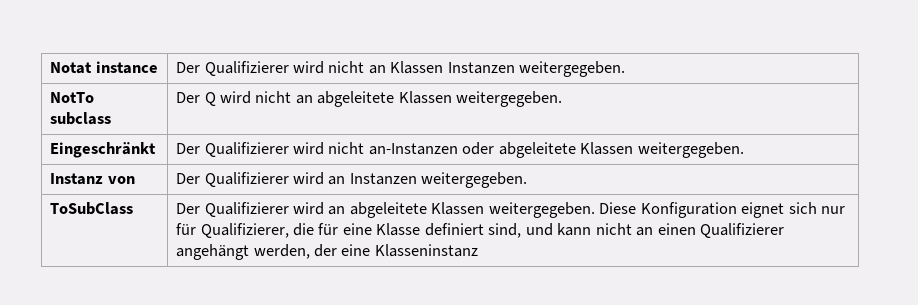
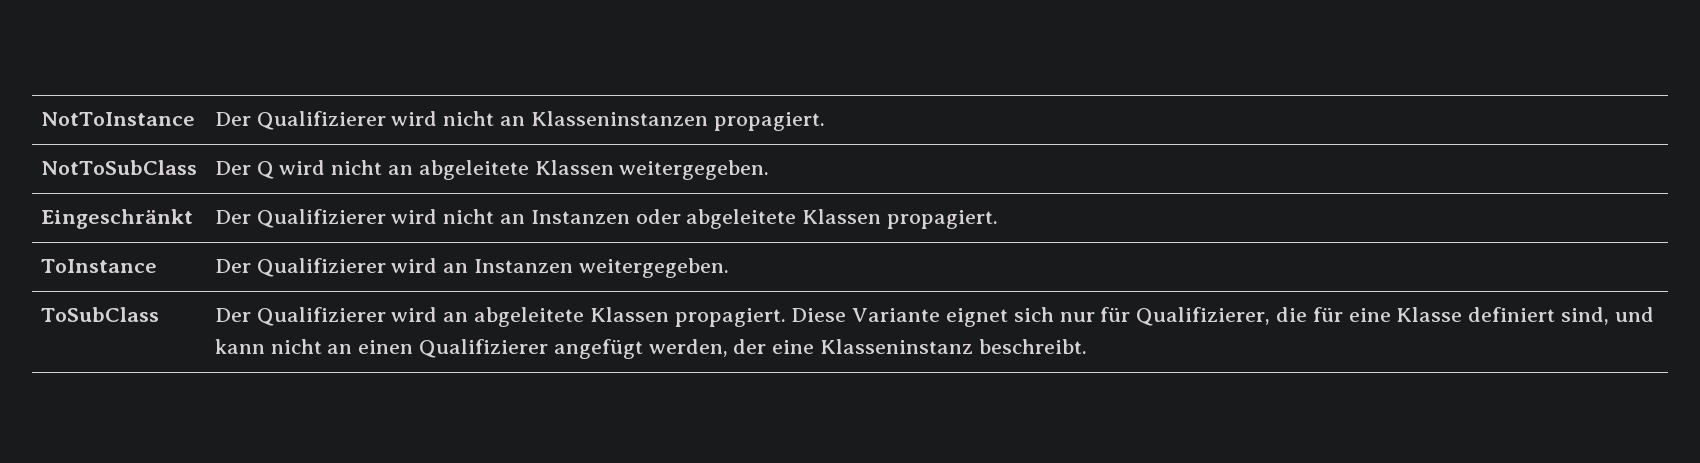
[50,61,158,74] [176,61,626,77] [50,92,95,103] [50,112,112,125] Notat instance | Der Qualifizierer wird nicht an Klassen Instanzen weitergegeben. // NotTo subclass -> [40,112,195,126] [214,111,825,131] [40,160,197,175] NotToInstance | Der Qualifizierer wird nicht an Klasseninstanzen propagiert. // NotToSubClass
[368,143,458,155] an-Instanzen -> [499,210,630,224] an Instanzen
[637,142,744,158] [50,173,135,185] weitergegeben. // Instanz von -> [887,210,999,229] [40,259,157,273] propagiert. // ToInstance
[488,202,737,218] weitergegeben. Diese Konfiguration -> [674,308,941,327] propagiert. Diese Variante
[176,244,250,260] angehängt -> [553,339,643,359] angefügt
(478, 250) none -> [978,339,1087,354] beschreibt.

